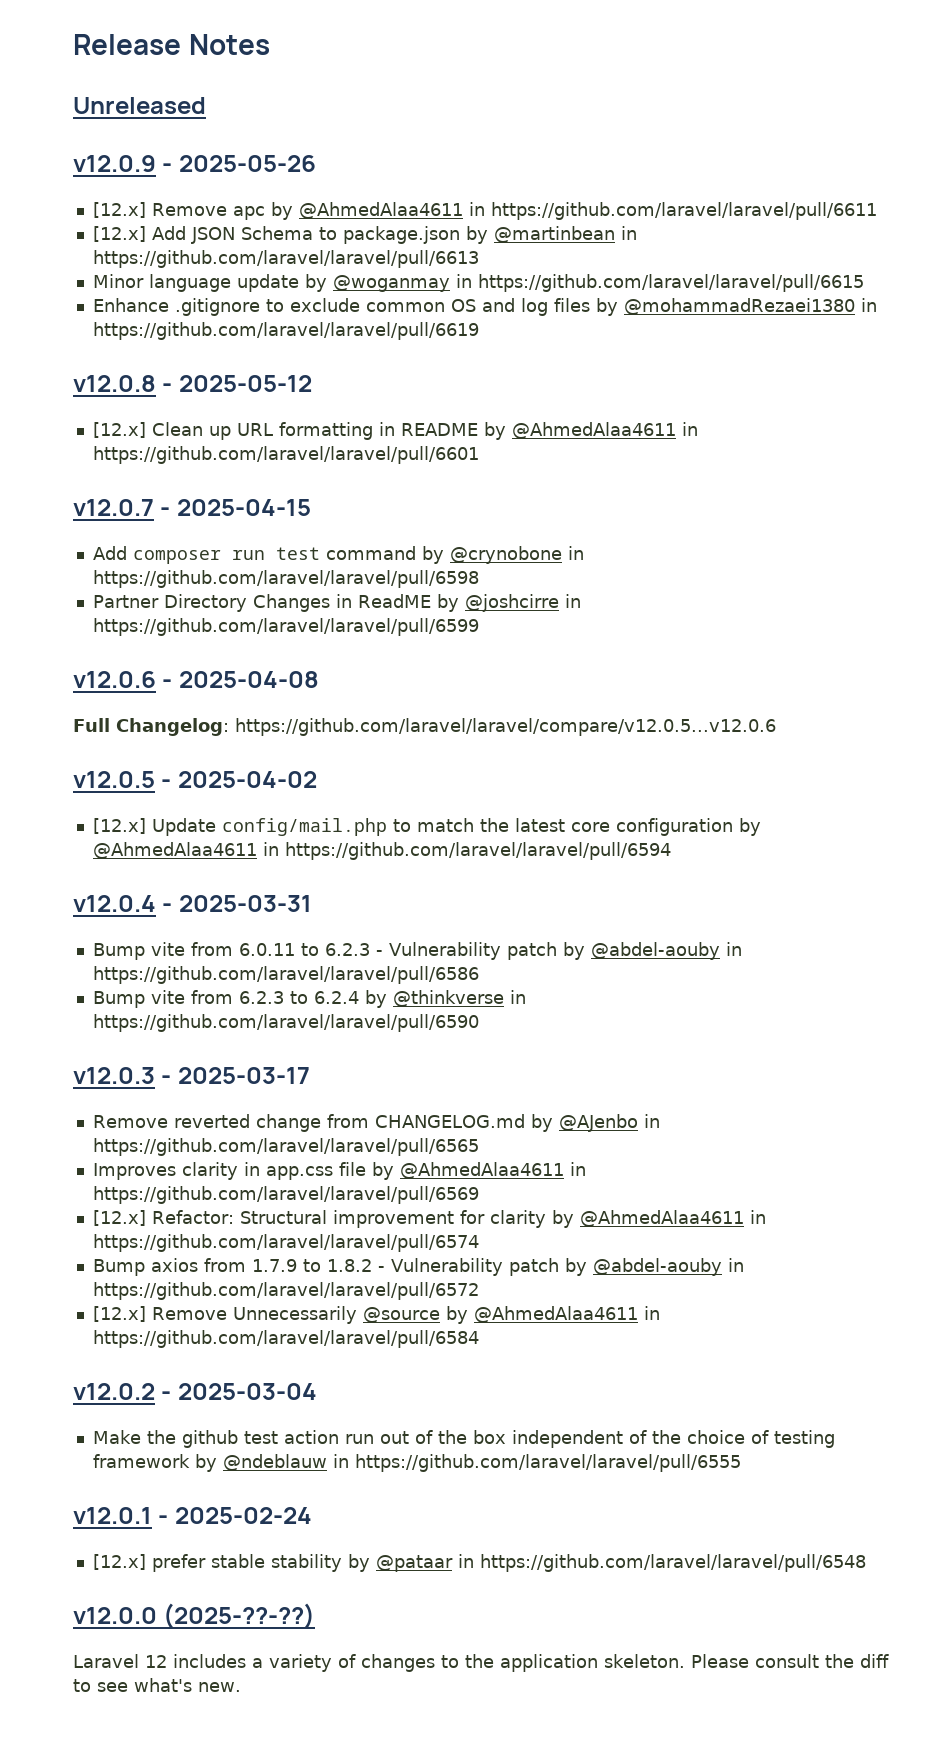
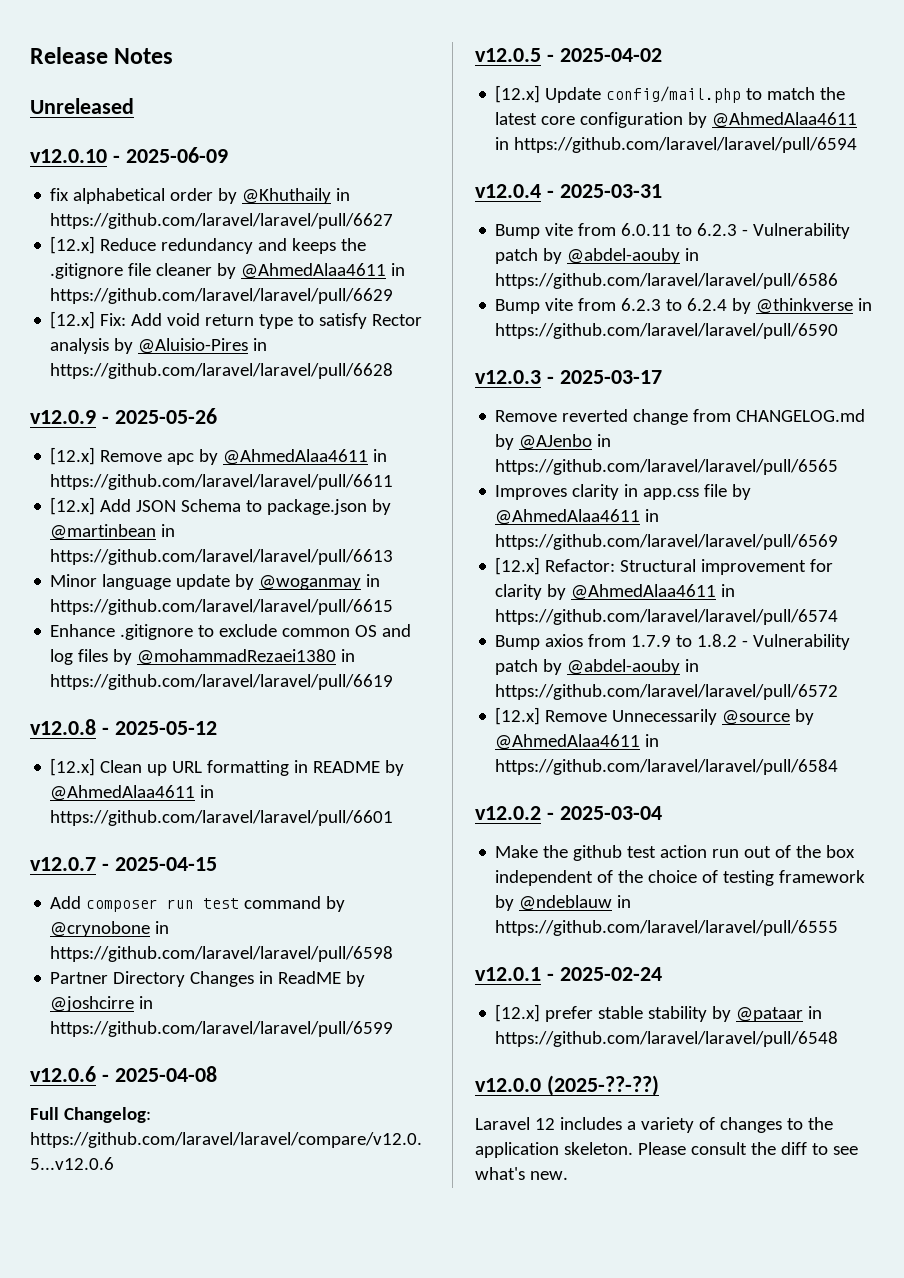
(206, 105) none -> [30,147,228,163] [50,188,351,204] [50,213,394,229] [50,236,367,254] [50,263,406,279] [50,288,394,304] [50,311,423,329] [50,338,268,354] [50,363,394,379] // v12.0.10 - 2025-06-09 // fix alphabetical order by @Khuthaily in https://github.com/laravel/laravel/pull/6627 // [12.x] Reduce redundancy and keeps the .gitignore file cleaner by @AhmedAlaa4611 in https://github.com/laravel/laravel/pull/6629 // [12.x] Fix: Add void return type to satisfy Rector analysis by @Aluisio-Pires in https://github.com/laravel/laravel/pull/6628

